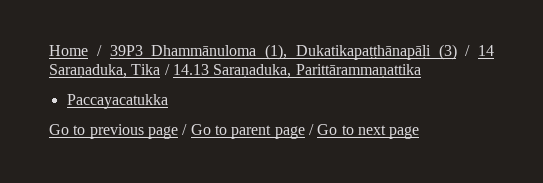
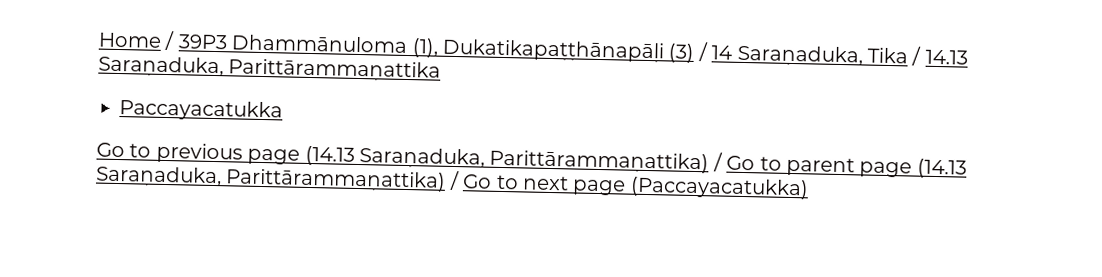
(178, 132) none -> [304,145,710,174] (14.13 Saraṇaduka, Parittārammaṇattika)
(305, 132) none -> [916,158,967,179] [95,165,447,192] (14.13 Saraṇaduka, Parittārammaṇattika)
(420, 132) none -> [629,176,809,200] (Paccayacatukka)

